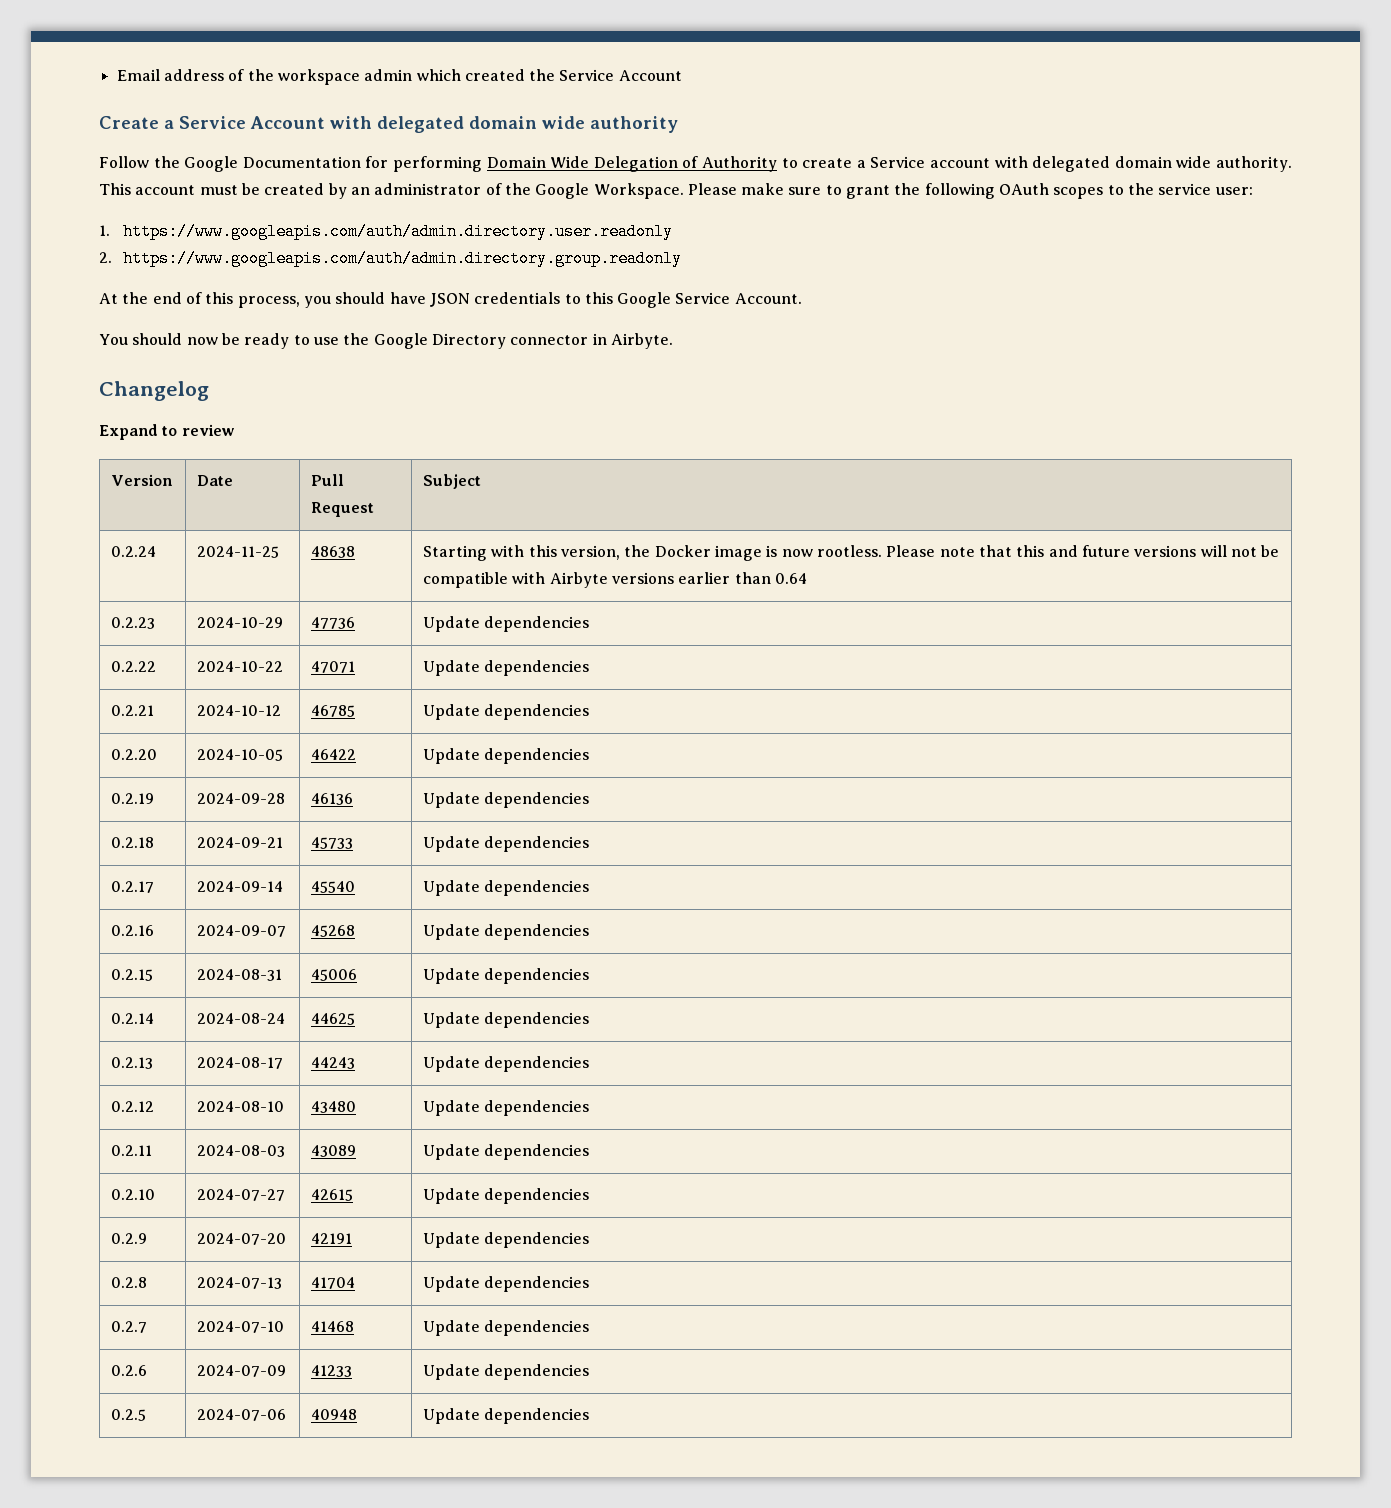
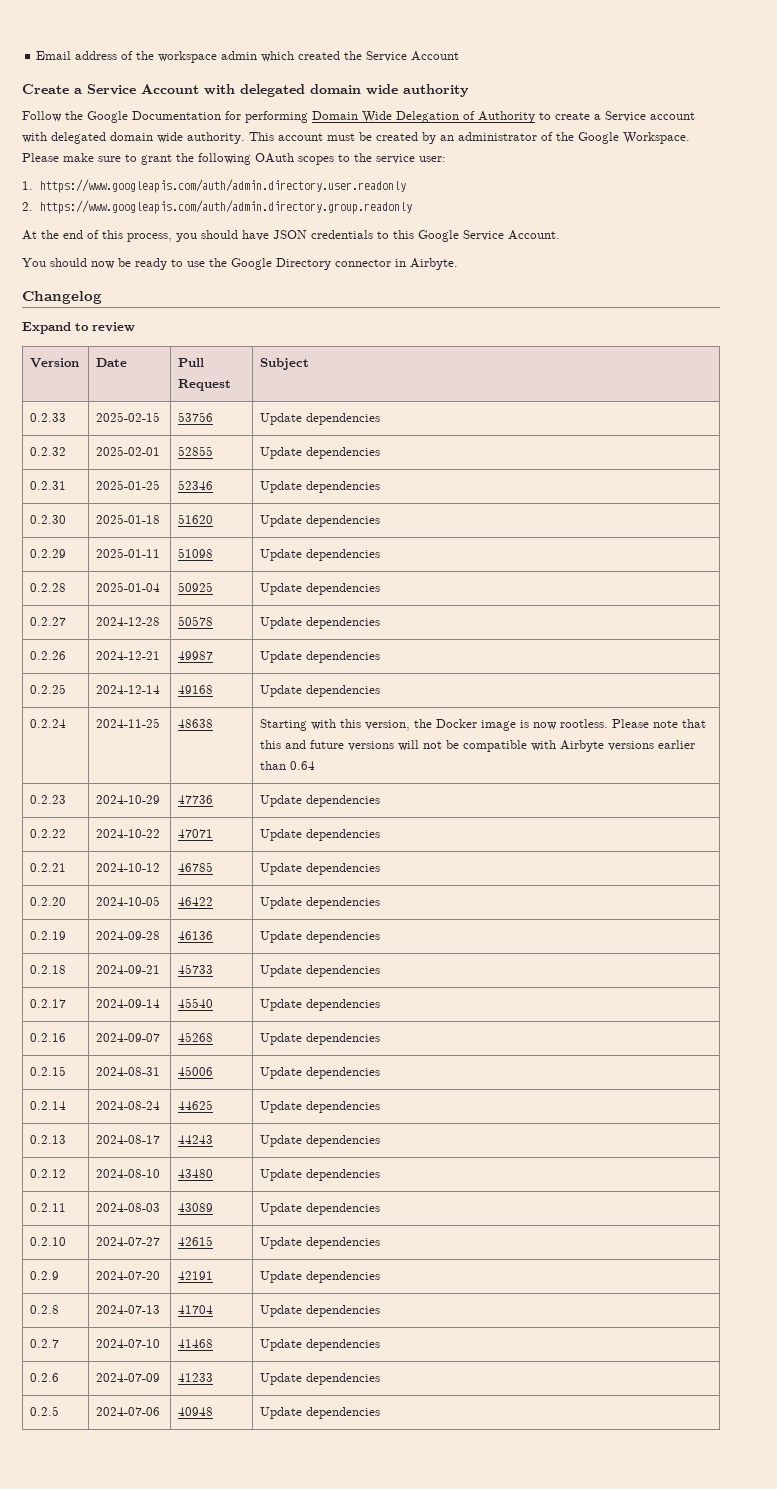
(482, 481) none -> [30,413,67,422] [96,412,161,422] [178,412,214,422] [260,413,381,425] [30,447,67,456] [96,446,161,456] [178,446,214,456] [260,447,381,459] [30,481,67,490] [96,480,161,490] [178,480,214,490] [260,481,381,493] [30,515,67,524] [96,514,161,524] [178,514,214,524] [260,515,381,527] [30,549,67,558] [96,548,161,558] [178,548,214,558] [260,549,381,561] [30,583,67,592] [96,582,161,592] [178,582,214,592] [260,583,381,595] [30,617,67,626] [96,617,161,626] [178,616,214,626] [260,617,381,629] [30,651,67,660] [96,651,161,660] [178,651,214,660] [260,651,381,663] [30,684,67,694] [96,685,161,694] [178,685,214,694] [260,685,381,697] // 0.2.33 | 2025-02-15 | 53756 | Update dependencies // 0.2.32 | 2025-02-01 | 52855 | Update dependencies // 0.2.31 | 2025-01-25 | 52346 | Update dependencies // 0.2.30 | 2025-01-18 | 51620 | Update dependencies // 0.2.29 | 2025-01-11 | 51098 | Update dependencies // 0.2.28 | 2025-01-04 | 50925 | Update dependencies // 0.2.27 | 2024-12-28 | 50578 | Update dependencies // 0.2.26 | 2024-12-21 | 49987 | Update dependencies // 0.2.25 | 2024-12-14 | 49168 | Update dependencies

